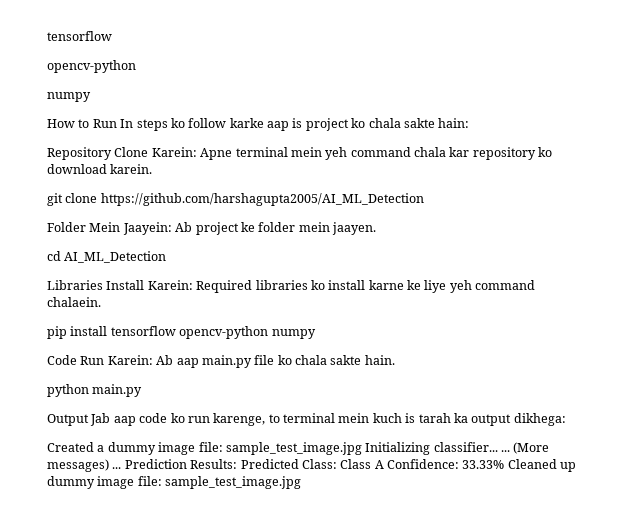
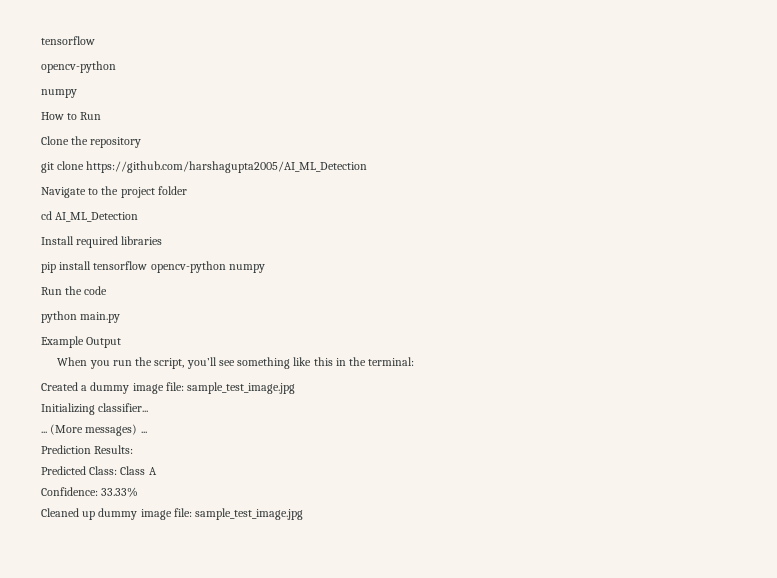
[120,118,470,131] [47,147,553,160] [47,164,153,174] [47,193,424,206] [47,222,255,235] In steps ko follow karke aap is project ko chala sakte hain: // Repository Clone Karein: Apne terminal mein yeh command chala kar repository ko download karein. // git clone https://github.com/harshagupta2005/AI_ML_Detection // Folder Mein Jaayein: Ab project ke -> [41,136,142,148] [41,161,368,173] [41,186,155,198] // Clone the repository // git clone https://github.com/harshagupta2005/AI_ML_Detection // Navigate to the project
[298,222,376,235] mein jaayen. -> (187, 190) none
[47,280,536,293] [47,297,101,307] Libraries Install Karein: Required libraries ko install karne ke liye yeh command chalaein. -> [41,236,163,248] Install required libraries
[47,355,395,368] Code Run Karein: Ab aap main.py file ko chala sakte hain. -> [41,286,108,295] Run the code
(143, 390) none -> [41,336,84,348] Example
[90,413,566,426] Jab aap code ko run karenge, to terminal mein kuch is tarah ka output dikhega: -> [57,357,415,369] // When you run the script, you’ll see something like this in the terminal:
(362, 448) none -> (296, 388) //
(498, 447) none -> (149, 407) //
(122, 468) none -> (147, 432) //
(238, 464) none -> (134, 449) //
(384, 464) none -> (157, 471) //
(505, 464) none -> (139, 492) //

